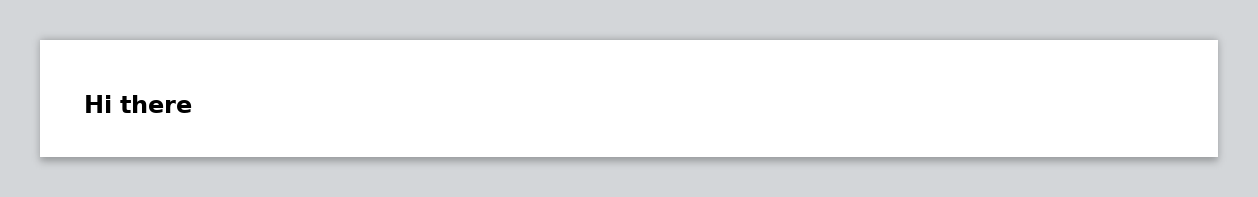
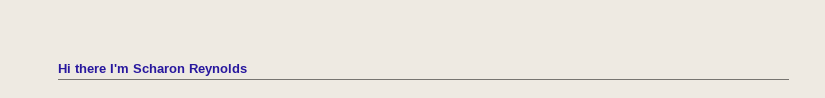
(192, 104) none -> [110,64,247,76] I'm Scharon Reynolds

